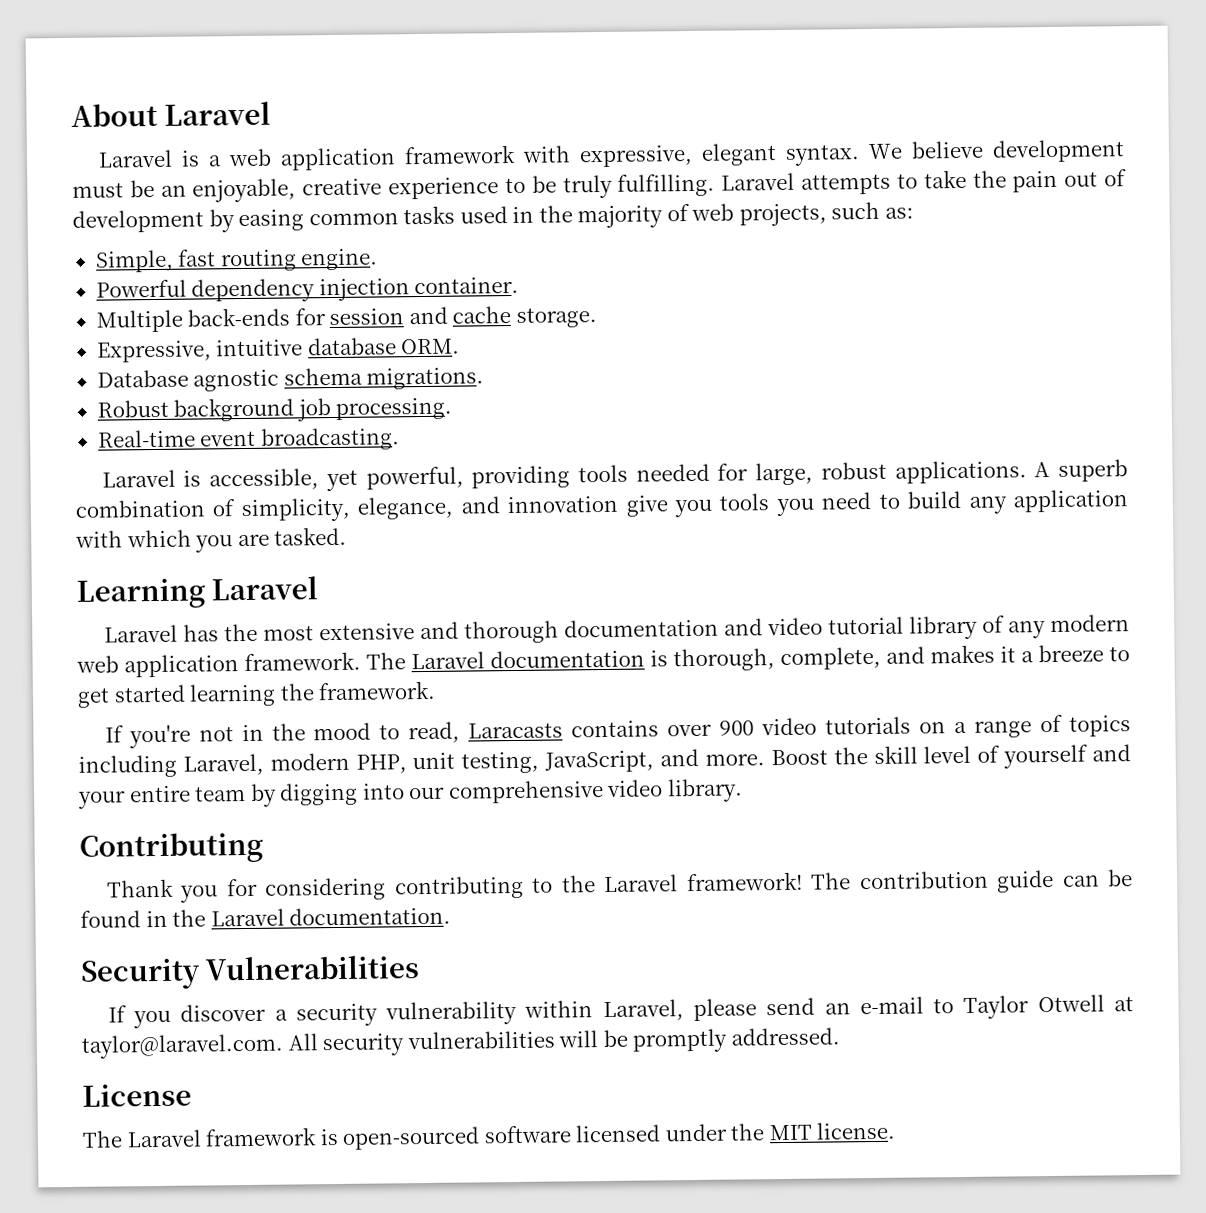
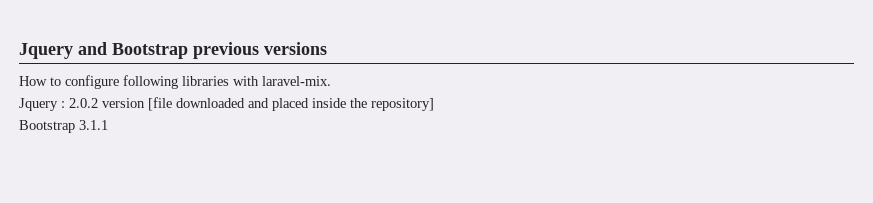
[71,101,272,127] [97,139,1126,171] [72,169,1128,203] [72,201,914,233] [94,248,379,273] [95,276,520,303] [95,306,597,333] [96,337,461,363] [96,367,485,392] [96,397,453,422] [97,427,400,451] [101,459,1128,492] [75,489,1128,523] [75,526,348,553] [76,576,319,609] [103,614,1130,644] [76,644,1130,678] [77,680,437,708] [104,714,1132,749] [78,744,1131,778] [78,778,743,809] [79,831,263,864] [106,869,1134,903] [80,906,452,928] [80,955,421,990] [107,994,1135,1029] [81,1027,840,1059] [82,1083,192,1107] [82,1121,896,1150] About Laravel // Laravel is a web application framework with expressive, elegant syntax. We believe development must be an enjoyable, creative experience to be truly fulfilling. Laravel attempts to take the pain out of development by easing common tasks used in the majority of web projects, such as: // Simple, fast routing engine. // Powerful dependency injection container. // Multiple back-ends for session and cache storage. // Expressive, intuitive database ORM. // Database agnostic schema migrations. // Robust background job processing. // Real-time event broadcasting. // Laravel is accessible, yet powerful, providing tools needed for large, robust applications. A superb combination of simplicity, elegance, and innovation give you tools you need to build any application with which you are tasked. // Learning Laravel // Laravel has the most extensive and thorough documentation and video tutorial library of any modern web application framework. The Laravel documentation is thorough, complete, and makes it a breeze to get started learning the framework. // If you're not in the mood to read, Laracasts contains over 900 video tutorials on a range of topics including Laravel, modern PHP, unit testing, JavaScript, and more. Boost the skill level of yourself and your entire team by digging into our comprehensive video library. // Contributing // Thank you for considering contributing to the Laravel framework! The contribution guide can be found in the Laravel documentation. // Security Vulnerabilities // If you discover a security vulnerability within Laravel, please send an e-mail to Taylor Otwell at taylor@laravel.com. All security vulnerabilities will be promptly addressed. // License // The Laravel framework is open-sourced software licensed under the MIT license. -> [19,42,327,59] [19,75,331,89] [19,97,434,111] [19,120,108,133] Jquery and Bootstrap previous versions // How to configure following libraries with laravel-mix. // Jquery : 2.0.2 version [file downloaded and placed inside the repository] // Bootstrap 3.1.1

